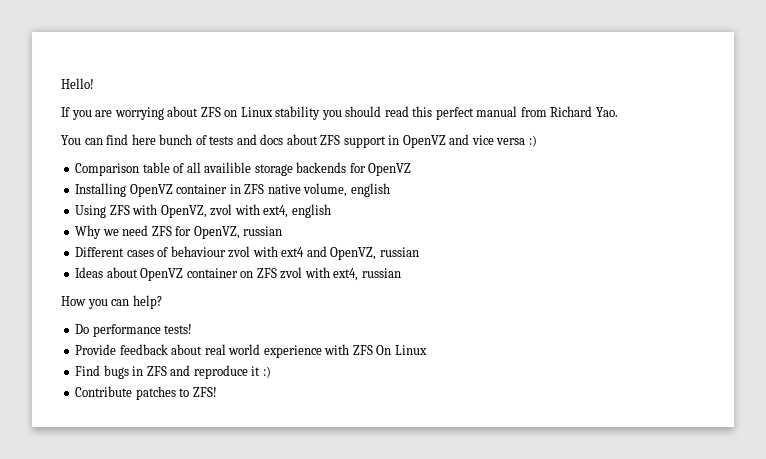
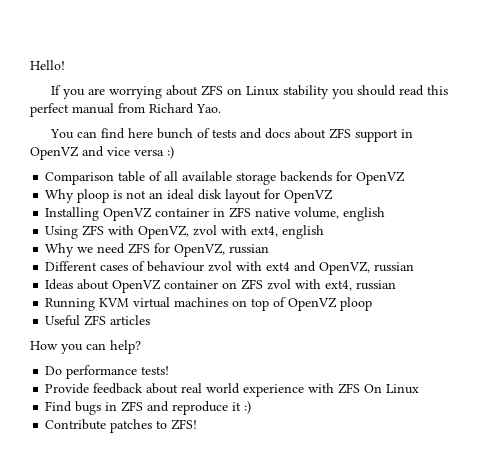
[204,162,252,173] availible -> [182,171,233,182] available
(412, 169) none -> [45,189,334,203] // Why ploop is not an ideal disk layout for OpenVZ
(401, 273) none -> [45,297,373,311] [45,315,151,326] // Running KVM virtual machines on top of OpenVZ ploop // Useful ZFS articles

